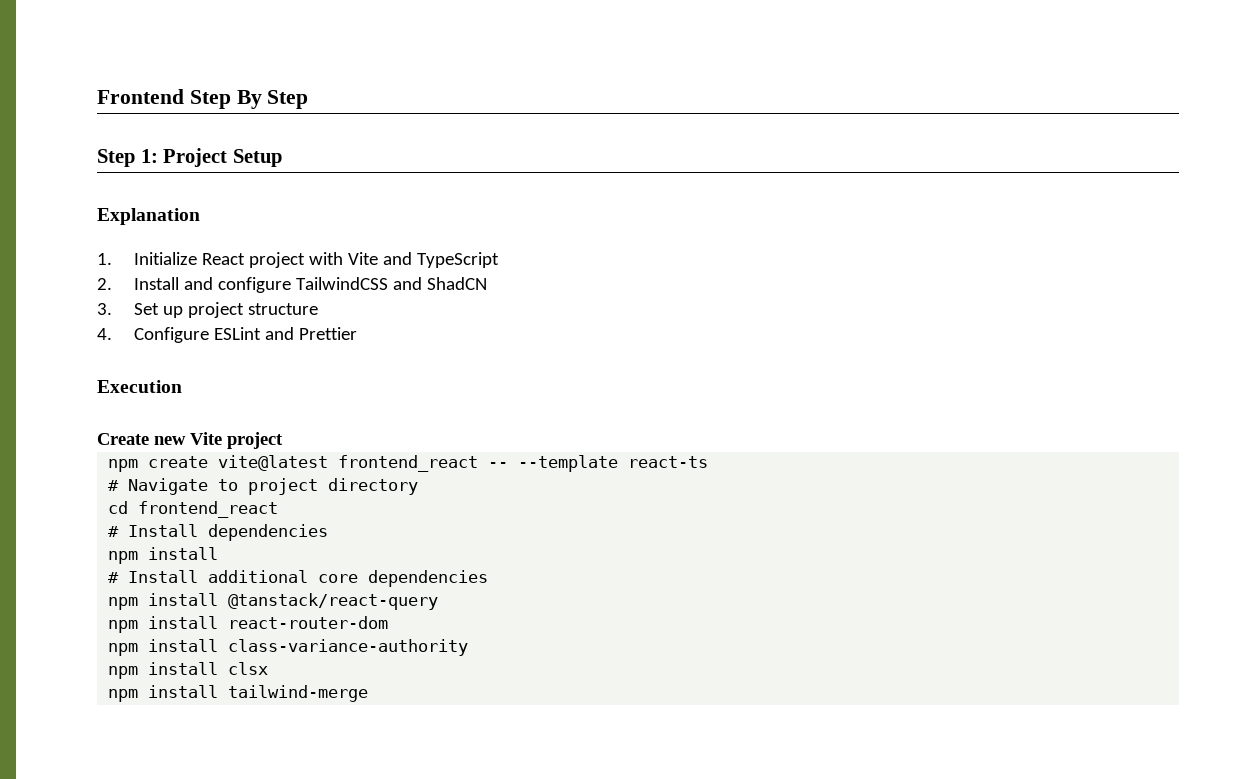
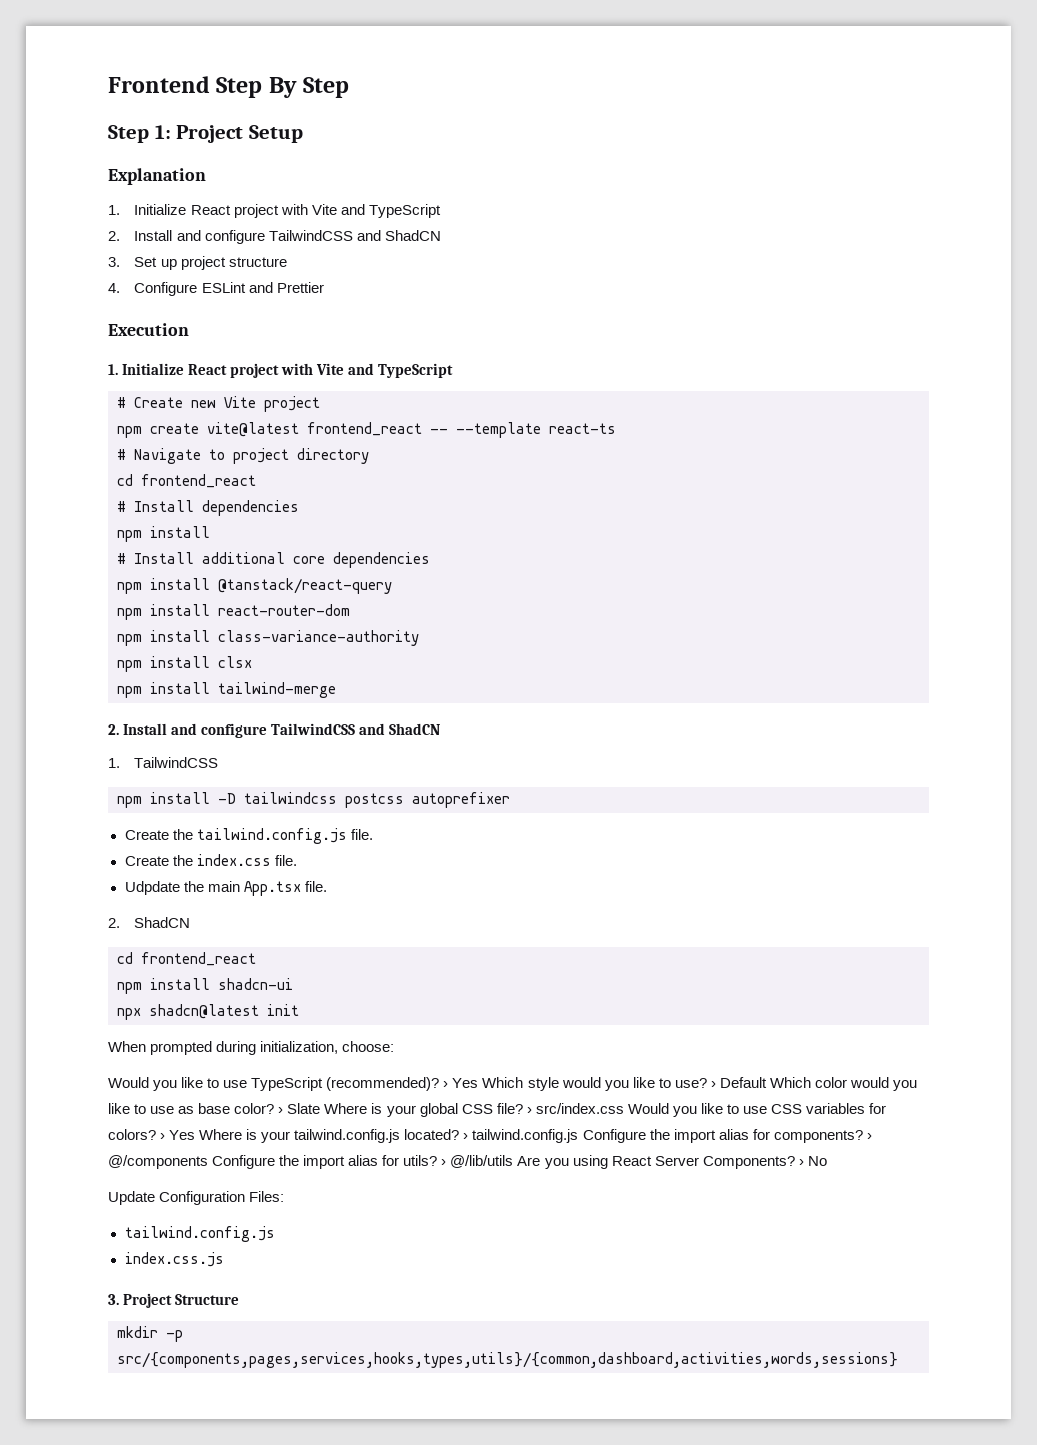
(182, 386) none -> [108,363,454,378] [117,397,126,408] 1. Initialize React project with Vite and TypeScript // #
(369, 693) none -> [108,723,441,738] [108,757,219,768] [117,792,510,808] [124,828,373,844] [124,854,297,866] [124,881,327,896] [108,917,191,928] [117,952,256,966] [117,978,293,994] [117,1004,299,1020] [108,1041,395,1055] [108,1077,918,1091] [108,1103,887,1117] [108,1129,872,1143] [108,1155,827,1169] [108,1191,285,1205] [124,1226,275,1242] [124,1252,224,1267] [108,1293,240,1308] [117,1326,183,1342] [117,1352,898,1368] // 2. Install and configure TailwindCSS and ShadCN // 1. TailwindCSS // npm install -D tailwindcss postcss autoprefixer // Create the tailwind.config.js file. // Create the index.css file. // Udpdate the main App.tsx file. // 2. ShadCN // cd frontend_react // npm install shadcn-ui // npx shadcn@latest init // When prompted during initialization, choose: // Would you like to use TypeScript (recommended)? › Yes Which style would you like to use? › Default Which color would you like to use as base color? › Slate Where is your global CSS file? › src/index.css Would you like to use CSS variables for colors? › Yes Where is your tailwind.config.js located? › tailwind.config.js Configure the import alias for components? › @/components Configure the import alias for utils? › @/lib/utils Are you using React Server Components? › No // Update Configuration Files: // tailwind.config.js // index.css.js // 3. Project Structure // mkdir -p src/{components,pages,services,hooks,types,utils}/{common,dashboard,activities,words,sessions}

